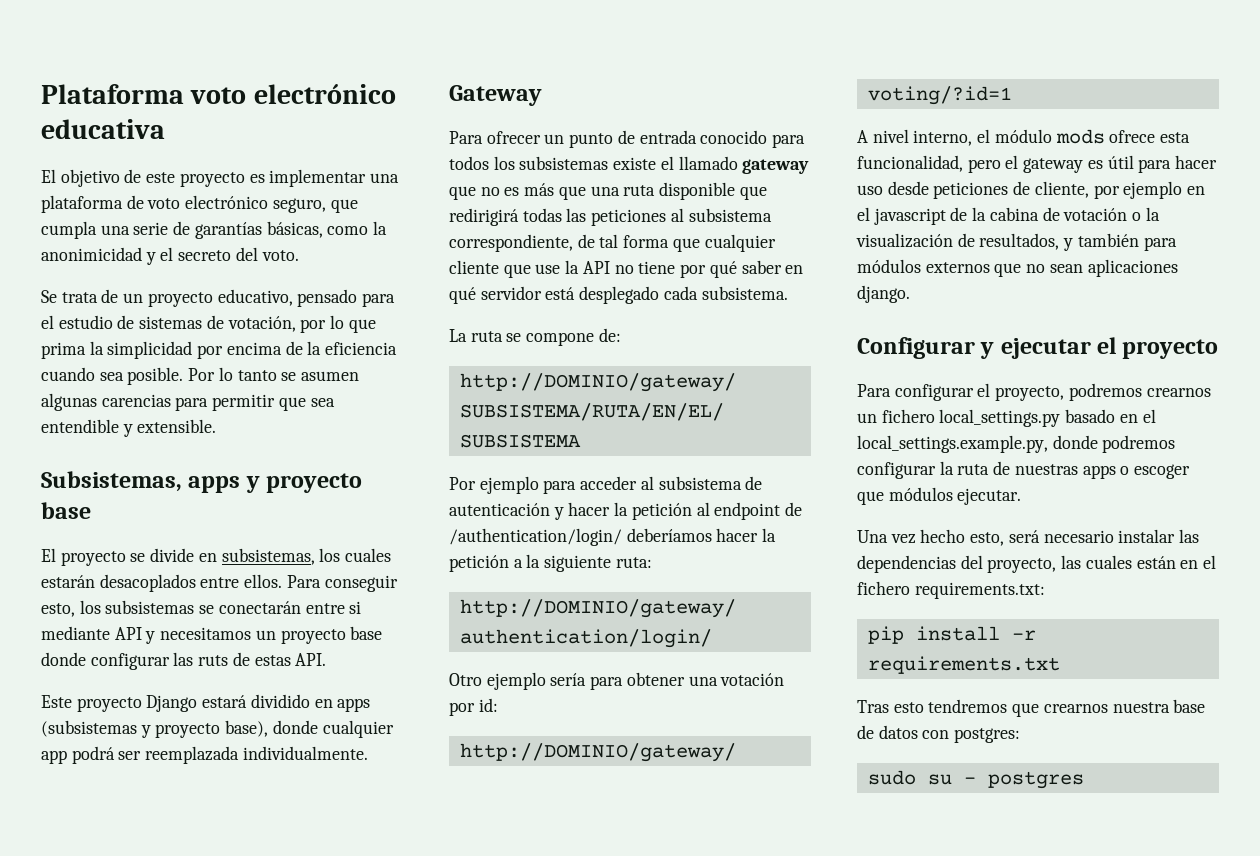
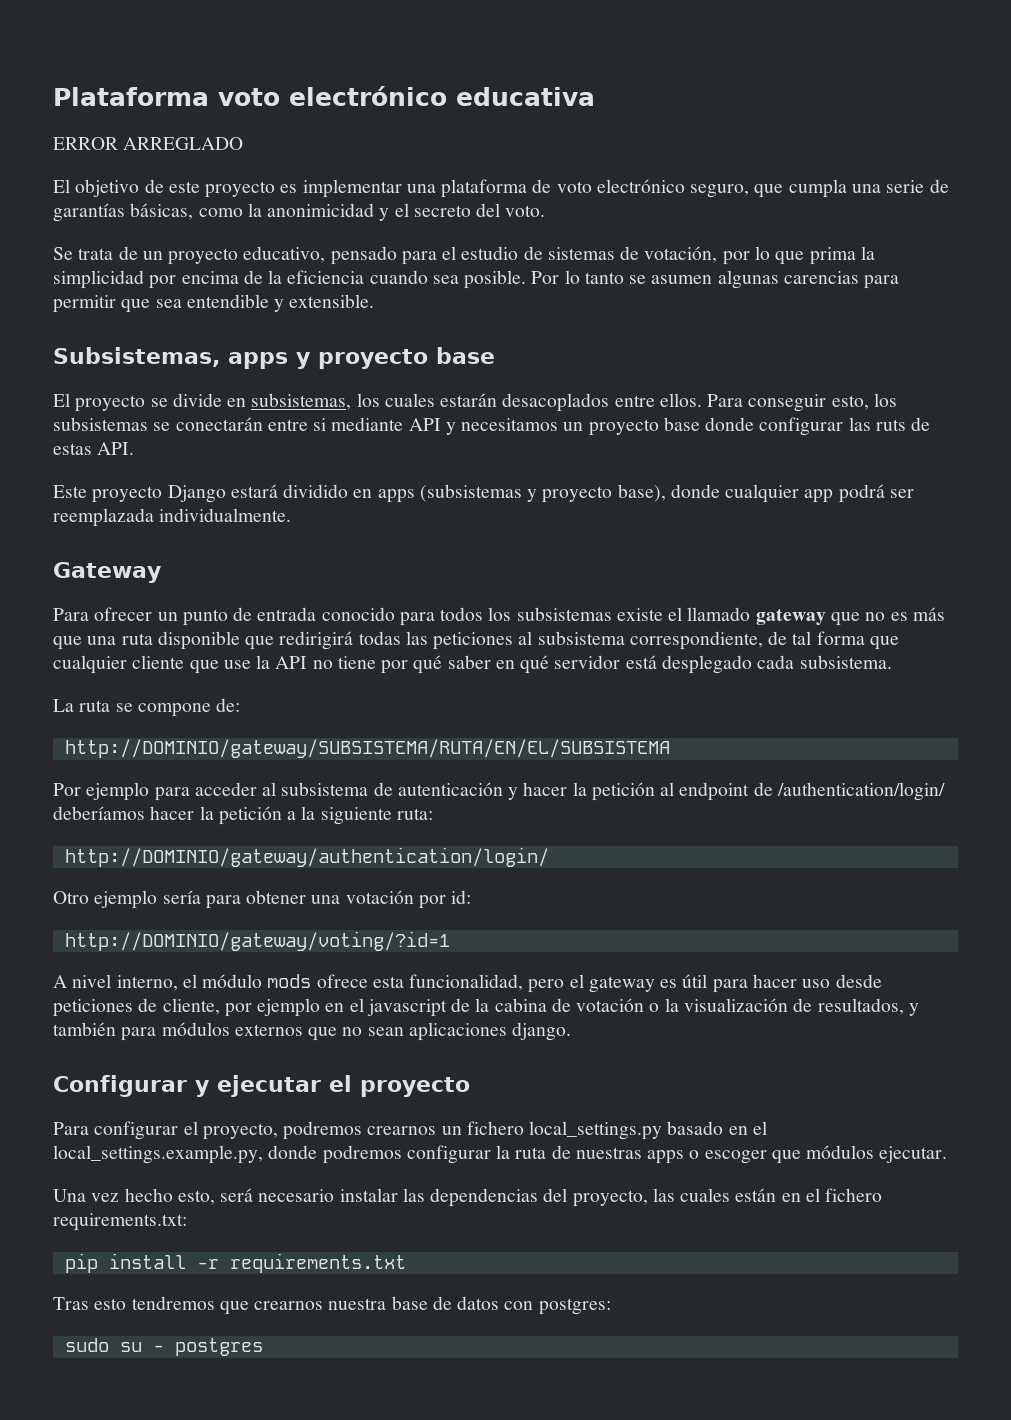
(165, 129) none -> [53,137,244,150] // ERROR ARREGLADO

